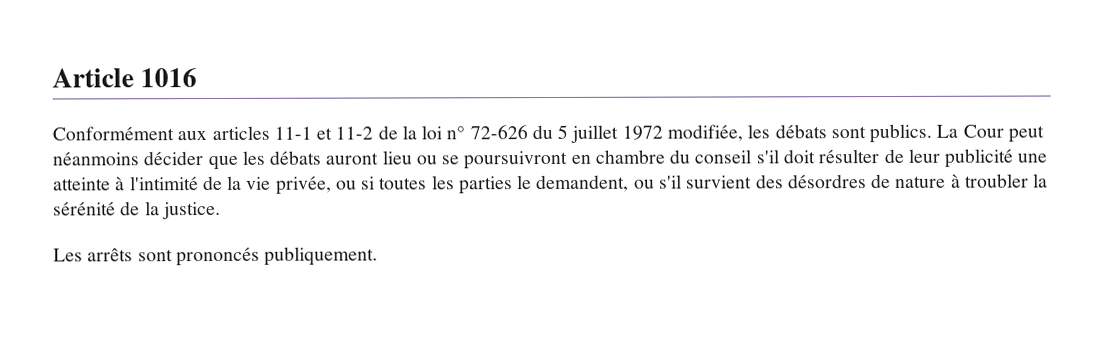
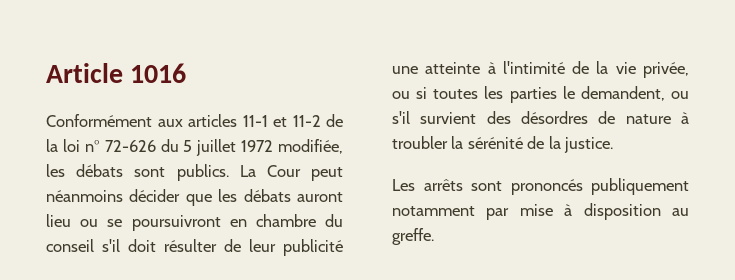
[264,246,379,266] publiquement. -> [591,178,689,195] [392,203,689,220] [392,228,434,245] publiquement notamment par mise à disposition au greffe.

